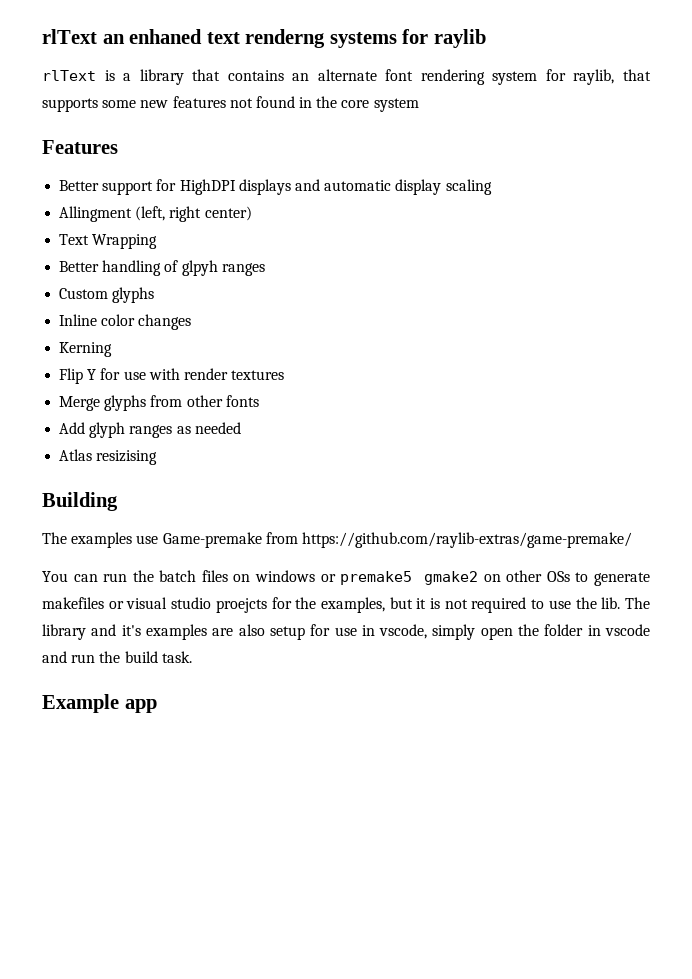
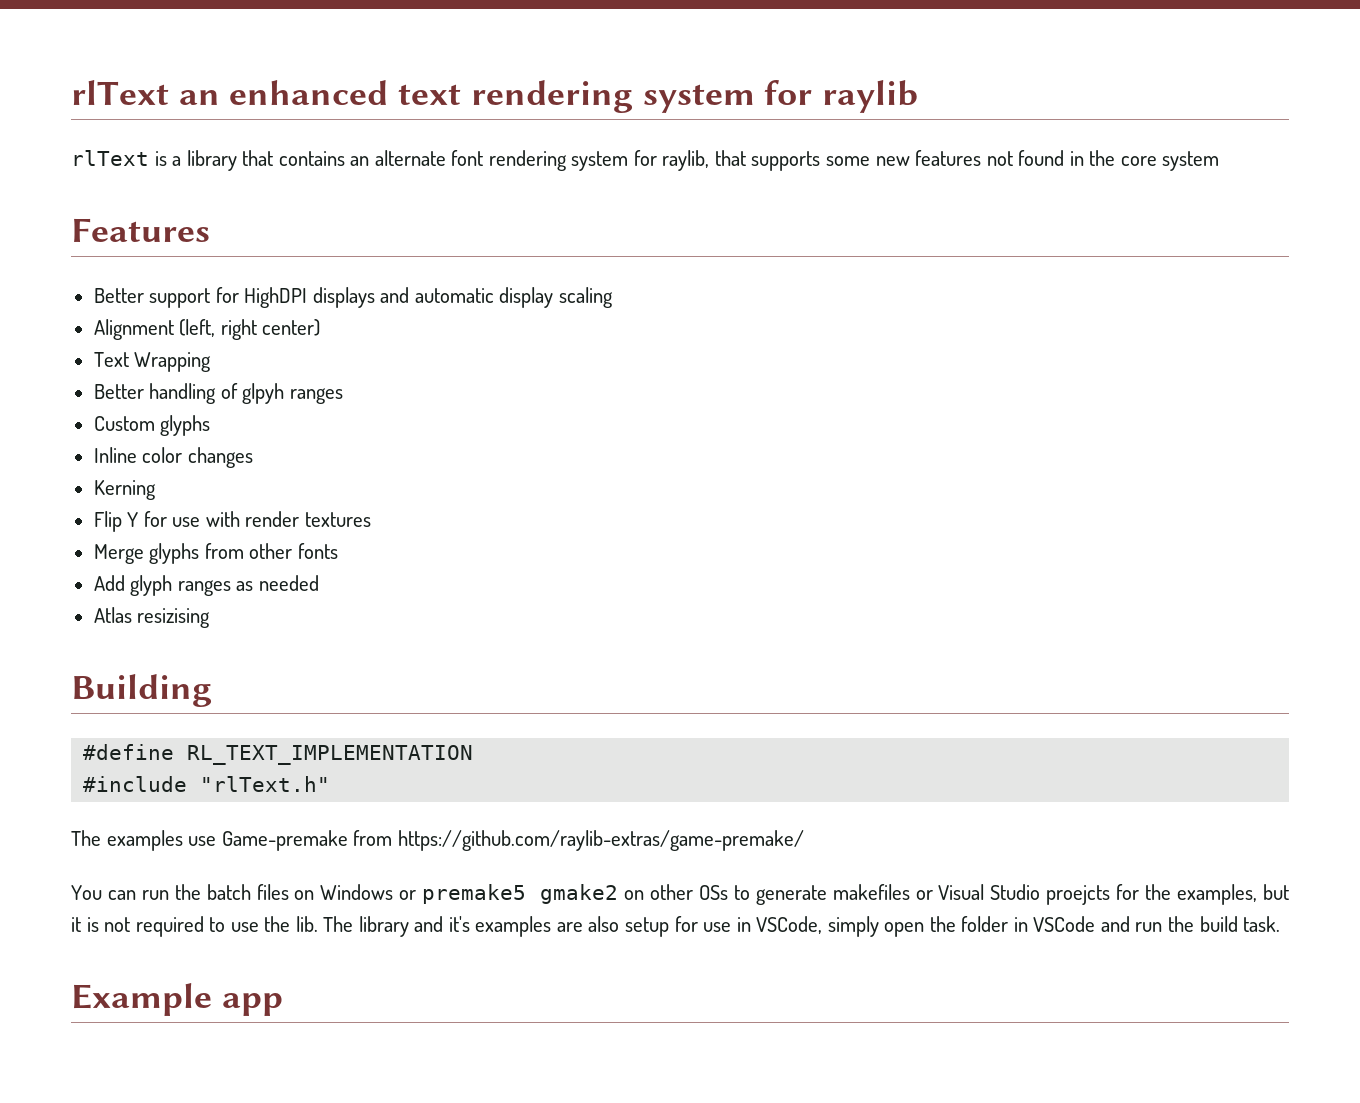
[129,29,397,48] enhaned text renderng systems -> [229,80,755,113] enhanced text rendering system
[59,206,133,222] Allingment -> [93,319,174,340] Alignment
(118, 501) none -> [83,744,474,765] [83,776,331,792] // #define RL_TEXT_IMPLEMENTATION // #include "rlText.h"
[255,570,316,582] windows -> [320,884,394,900] Windows
[126,597,212,609] visual studio -> [938,884,1041,900] Visual Studio
[379,624,428,639] vscode, -> [756,916,823,934] VSCode,
[605,624,650,636] vscode -> [1033,916,1096,932] VSCode

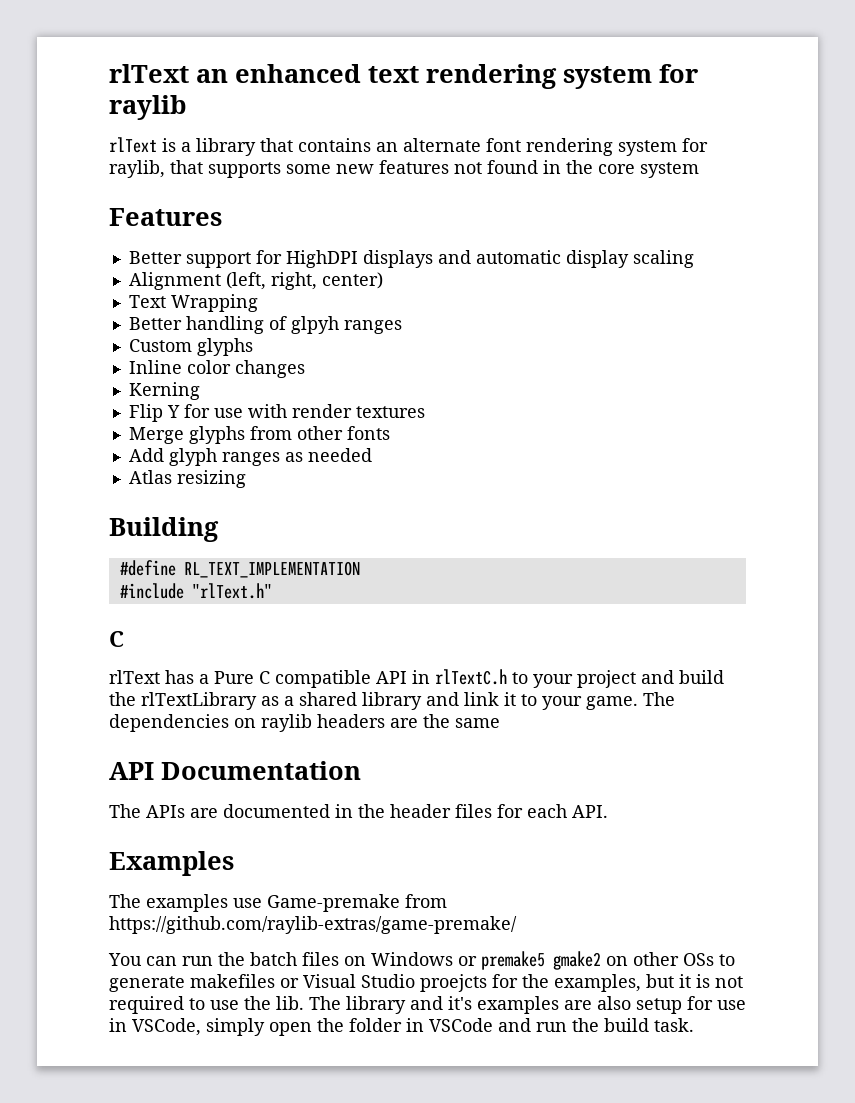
[220,319,257,340] right -> [270,272,317,290] right,
[137,608,211,628] resizising -> [176,470,246,488] resizing
(331, 784) none -> [109,631,124,647] [109,669,724,688] [109,692,675,710] [109,714,500,732] [109,761,361,780] [109,804,608,818] [109,851,234,876] // C // rlText has a Pure C compatible API in rlTextC.h to your project and build the rlTextLibrary as a shared library and link it to your game. The dependencies on raylib headers are the same // API Documentation // The APIs are documented in the header files for each API. // Examples
[71,983,283,1016] // Example app -> (694, 1025) none

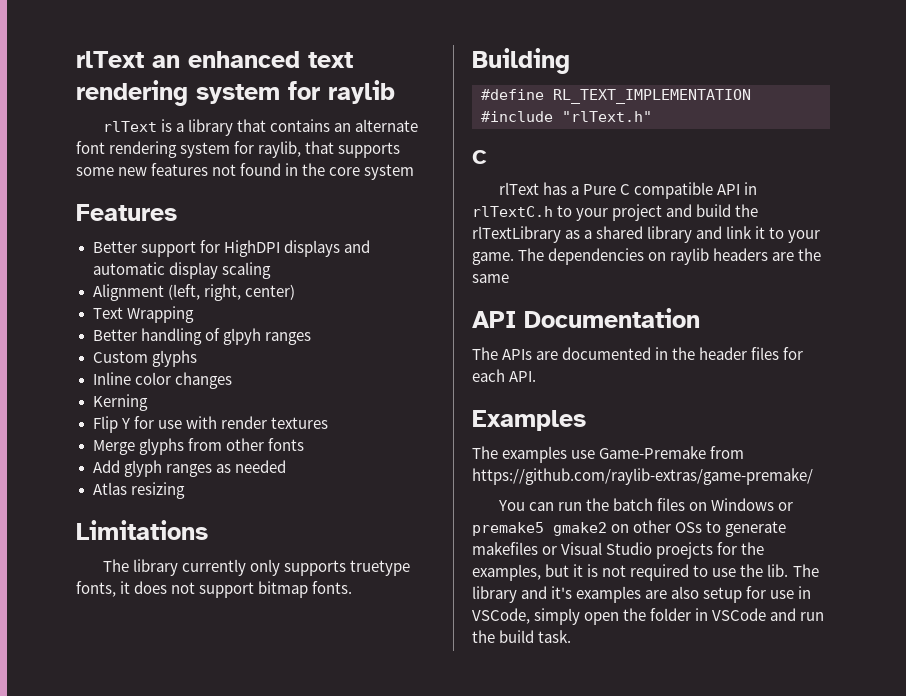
(246, 479) none -> [76,520,208,540] [102,559,411,576] [76,581,353,598] // Limitations // The library currently only supports truetype fonts, it does not support bitmap fonts.
[267,894,400,912] Game-premake -> [599,446,707,459] Game-Premake

